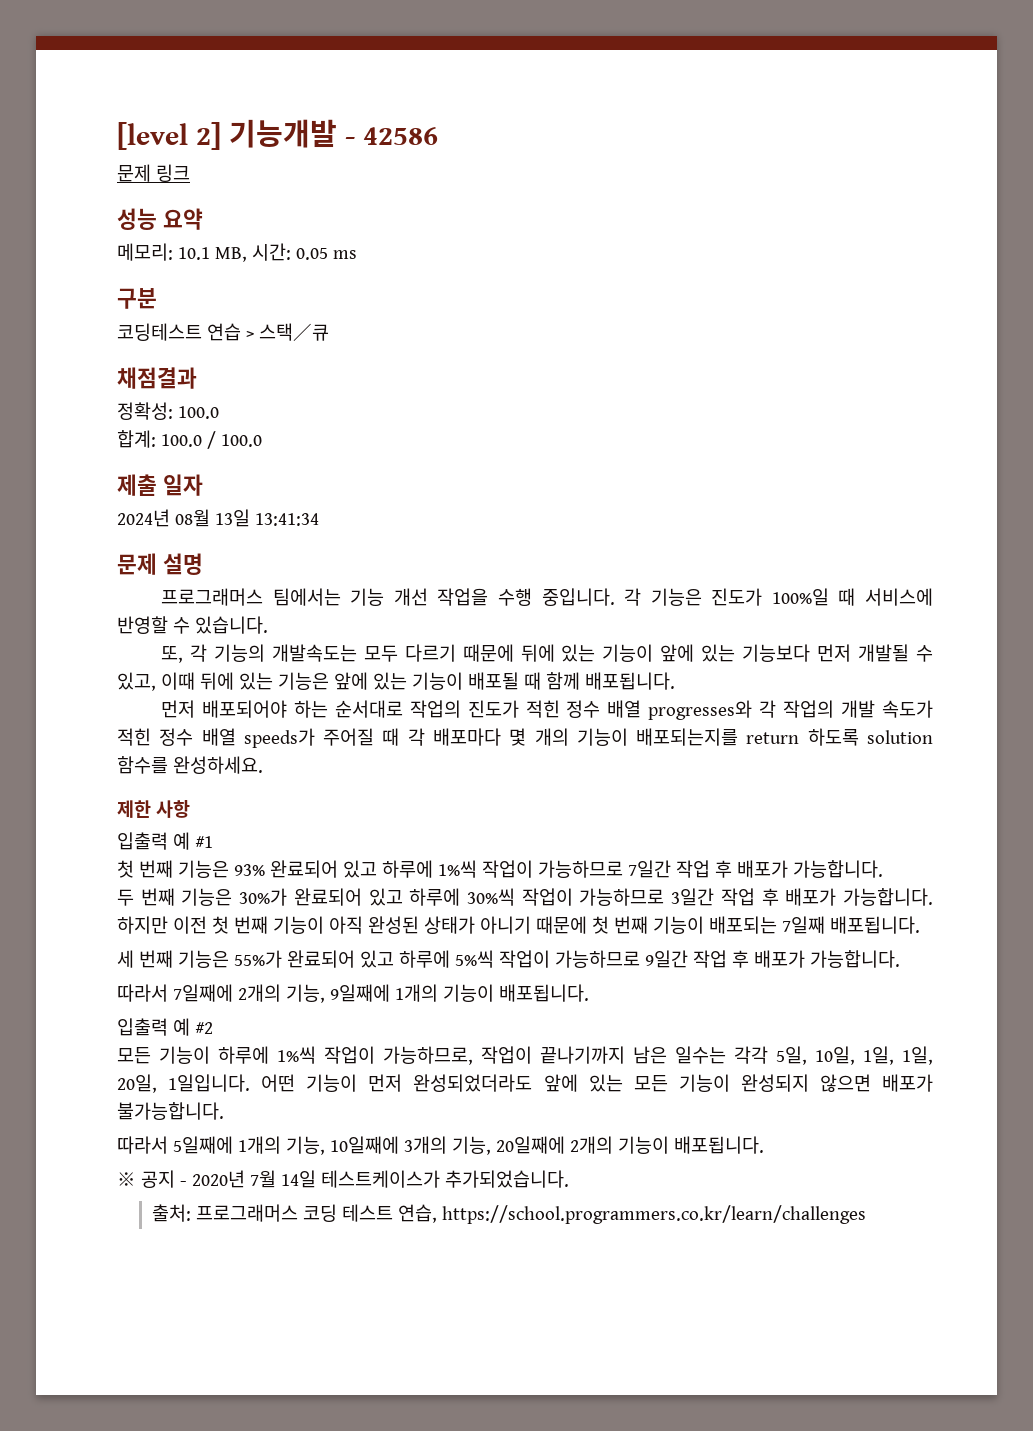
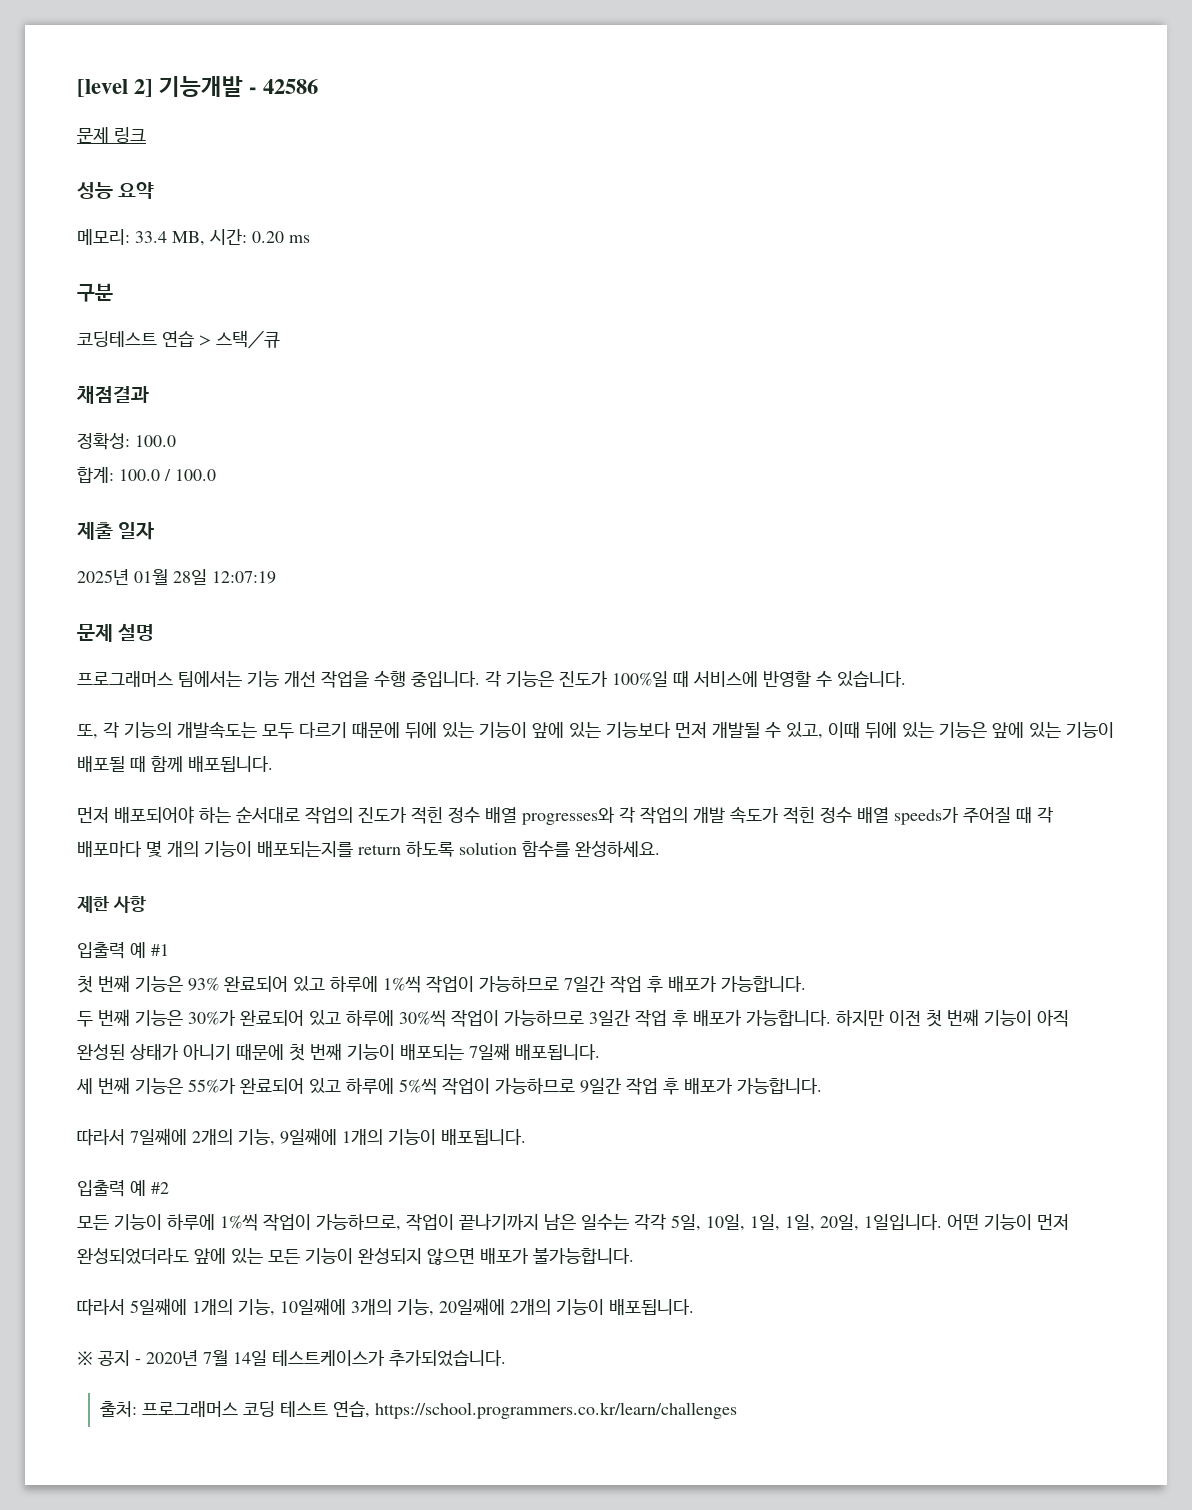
[177,247,210,260] 10.1 -> [135,231,167,243] 33.4
[295,248,328,260] 0.05 -> [252,231,284,243] 0.20
[117,509,319,527] 2024년 08월 13일 13:41:34 -> [77,569,276,585] 2025년 01월 28일 12:07:19

